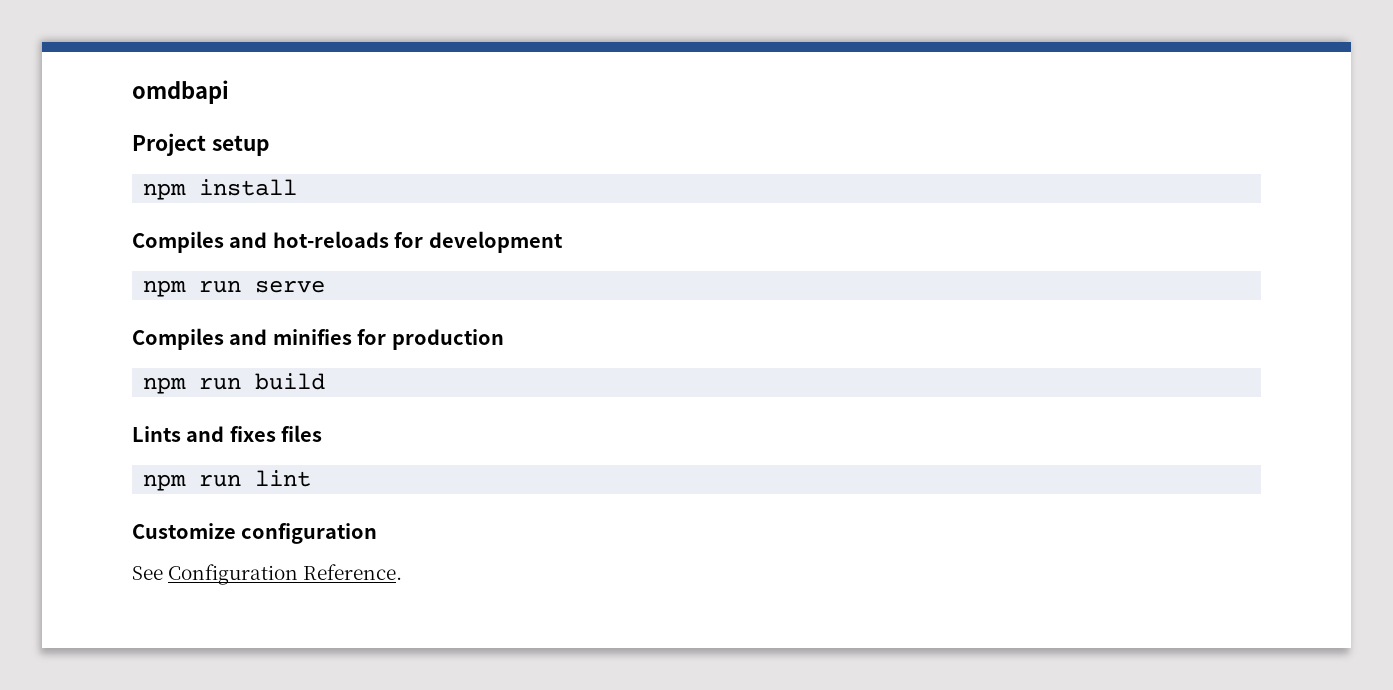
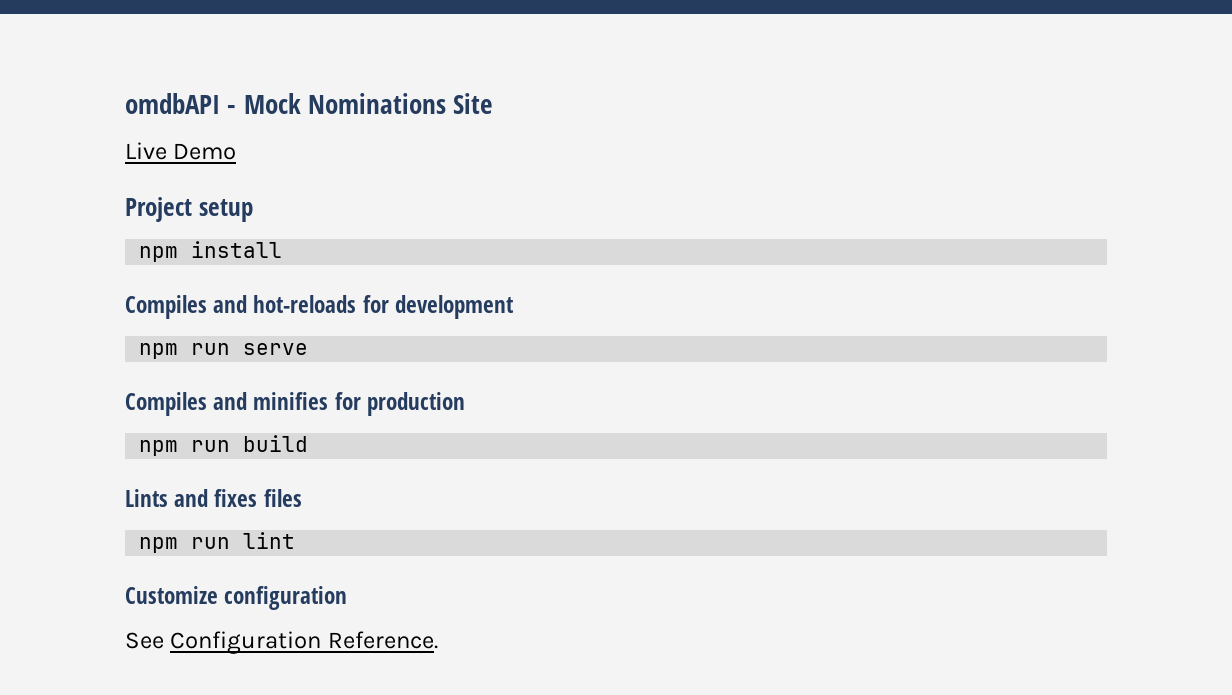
[132,80,229,104] omdbapi -> [125,93,493,114] [125,142,237,160] omdbAPI - Mock Nominations Site // Live Demo

